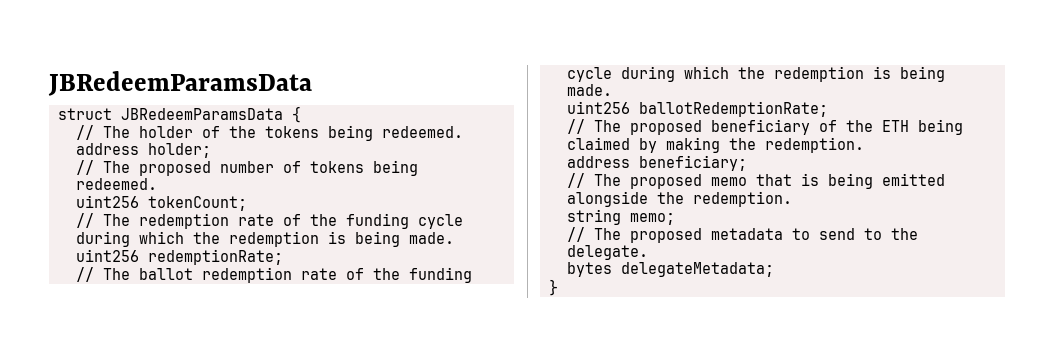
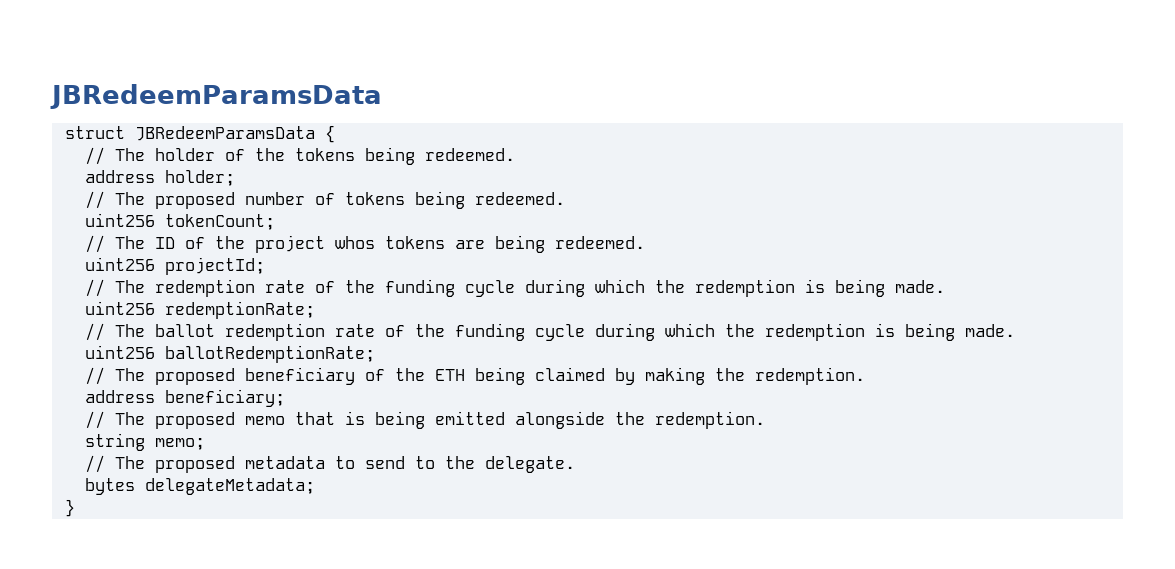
(247, 203) none -> [84,235,645,253] [84,257,265,275] // // The ID of the project whos tokens are being redeemed. // uint256 projectId;

